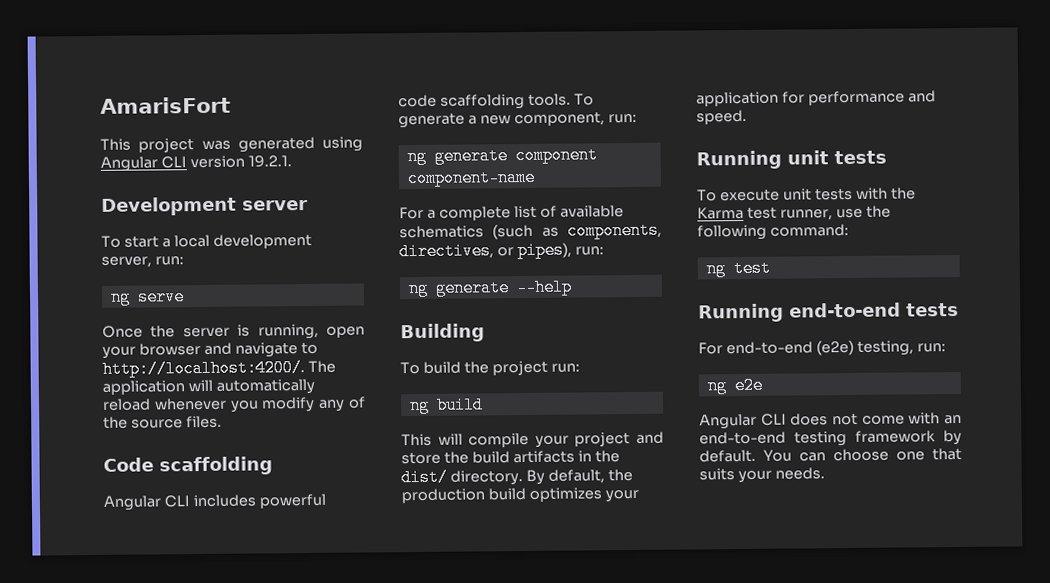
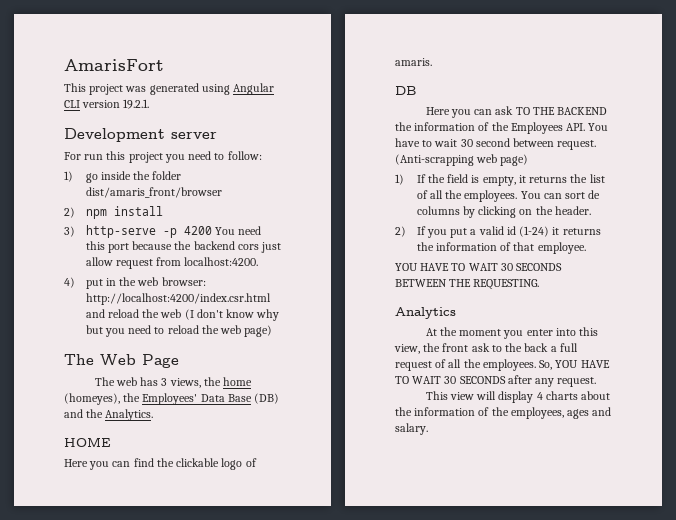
[101,233,312,249] [101,256,184,268] [109,288,185,306] [102,323,365,340] [102,341,318,359] [102,359,336,378] [102,378,315,395] [102,396,367,413] [103,415,222,429] [103,456,273,476] [103,493,326,511] [398,93,594,110] [398,111,637,129] [406,146,598,166] [406,168,536,188] [399,205,624,221] [399,221,662,240] [399,241,604,261] [407,278,573,298] [400,323,485,343] [400,360,580,376] [408,396,484,415] [401,431,664,448] [401,450,620,465] [401,468,633,487] [401,487,639,504] [696,90,936,107] [696,109,747,125] [696,150,887,170] [697,187,916,202] [697,205,891,221] [697,224,849,241] [705,259,771,278] [698,302,959,323] [698,339,946,356] [706,376,763,395] [699,412,962,430] [699,429,962,447] [699,447,962,463] [699,467,825,484] To start a local development server, run: // ng serve // Once the server is running, open your browser and navigate to http://localhost:4200/. The application will automatically reload whenever you modify any of the source files. // Code scaffolding // Angular CLI includes powerful code scaffolding tools. To generate a new component, run: // ng generate component component-name // For a complete list of available schematics (such as components, directives, or pipes), run: // ng generate --help // Building // To build the project run: // ng build // This will compile your project and store the build artifacts in the dist/ directory. By default, the production build optimizes your application for performance and speed. // Running unit tests // To execute unit tests with the Karma test runner, use the following command: // ng test // Running end-to-end tests // For end-to-end (e2e) testing, run: // ng e2e // Angular CLI does not come with an end-to-end testing framework by default. You can choose one that suits your needs. -> [64,151,262,163] [64,171,182,183] [85,187,222,198] [64,206,163,219] [64,225,262,238] [85,241,282,253] [85,257,259,269] [64,277,206,289] [85,293,271,305] [85,309,280,321] [85,325,273,337] [64,354,179,368] [94,377,253,388] [64,393,280,405] [64,409,154,421] [64,437,111,447] [64,458,257,470] [395,58,432,66] [395,86,416,95] [425,106,608,118] [395,122,609,134] [395,138,597,150] [395,154,529,166] [395,174,605,186] [416,190,601,202] [416,206,591,218] [395,226,601,238] [416,242,586,254] [395,263,563,271] [395,279,540,290] [395,307,456,319] [425,327,599,339] [394,343,578,354] [395,359,610,371] [395,375,597,387] [425,391,611,403] [395,407,612,419] [395,423,428,435] For run this project you need to follow: // 1) go inside the folder dist/amaris_front/browser // 2) npm install // 3) http-serve -p 4200 You need this port because the backend cors just allow request from localhost:4200. // 4) put in the web browser: http://localhost:4200/index.csr.html and reload the web (I don't know why but you need to reload the web page) // The Web Page // The web has 3 views, the home (homeyes), the Employees' Data Base (DB) and the Analytics. // HOME // Here you can find the clickable logo of amaris. // DB // Here you can ask TO THE BACKEND the information of the Employees API. You have to wait 30 second between request. (Anti-scrapping web page) // 1) If the field is empty, it returns the list of all the employees. You can sort de columns by clicking on the header. // 2) If you put a valid id (1-24) it returns the information of that employee. // YOU HAVE TO WAIT 30 SECONDS BETWEEN THE REQUESTING. // Analytics // At the moment you enter into this view, the front ask to the back a full request of all the employees. So, YOU HAVE TO WAIT 30 SECONDS after any request. // This view will display 4 charts about the information of the employees, ages and salary.

